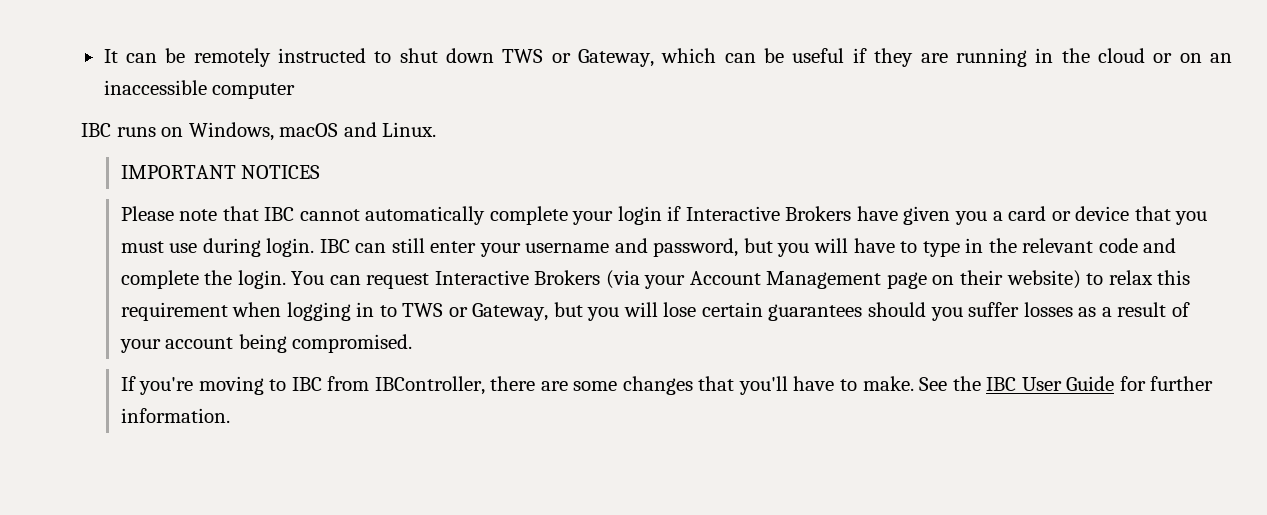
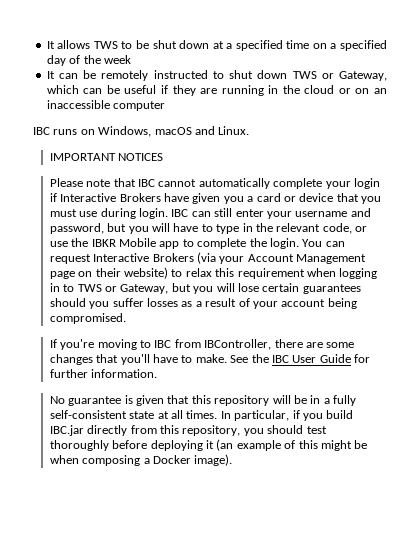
[103,49,118,63] It -> [46,40,388,51] [46,55,131,66] [46,71,55,79] It allows TWS to be shut down at a specified time on a specified day of the week // It
[1098,238,1177,253] code and -> [322,223,368,234] [49,238,194,249] code, or use the IBKR Mobile app to
(230, 415) none -> [49,395,357,406] [49,410,354,421] [49,425,327,436] [49,439,368,451] [49,454,233,466] // No guarantee is given that this repository will be in a fully self-consistent state at all times. In particular, if you build IBC.jar directly from this repository, you should test thoroughly before deploying it (an example of this might be when composing a Docker image).

